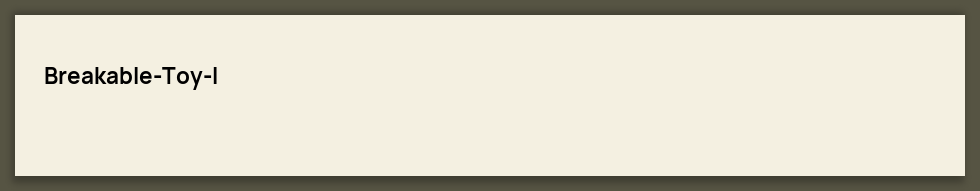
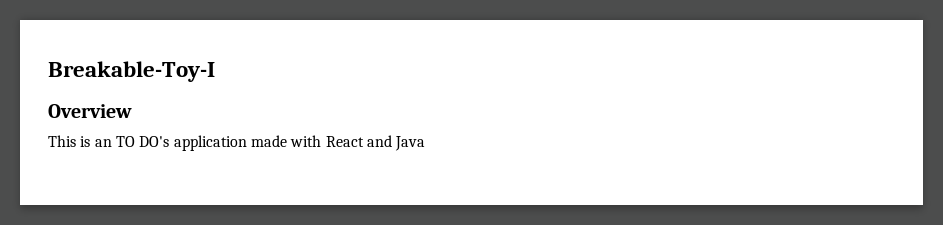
(218, 78) none -> [48,104,132,118] [48,135,426,151] // Overview // This is an TO DO's application made with React and Java

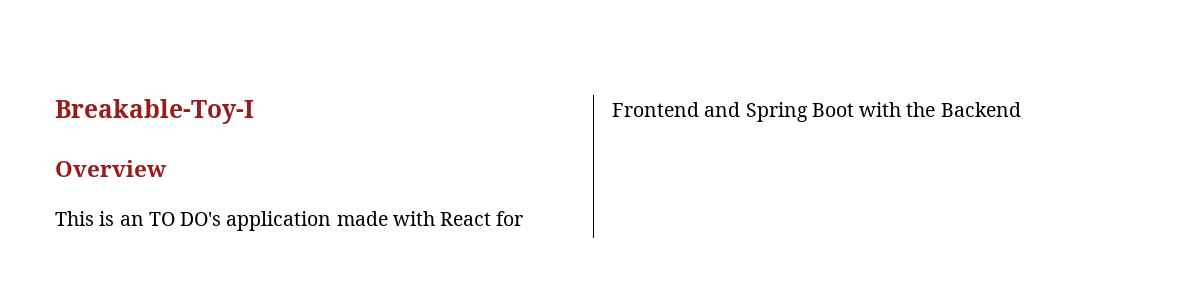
[366,135,426,151] and Java -> [496,211,524,226] [612,102,1021,122] for Frontend and Spring Boot with the Backend

